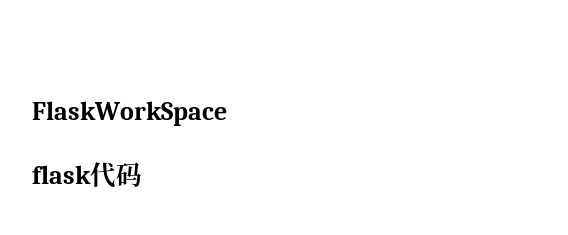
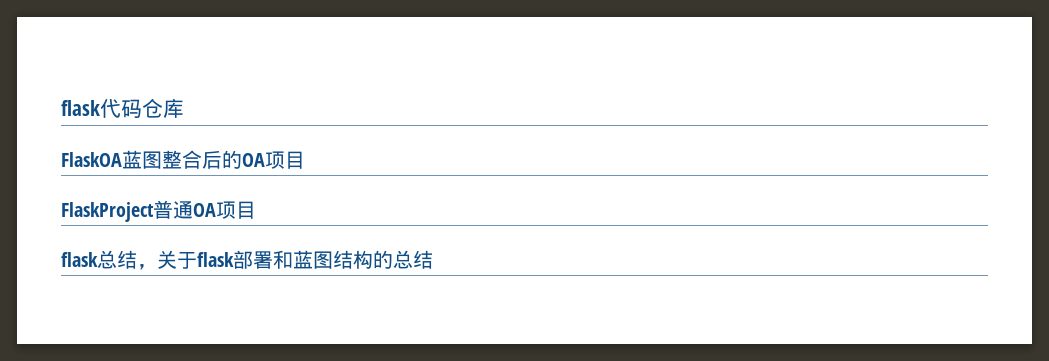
[32,101,227,126] FlaskWorkSpace // -> (61, 108) none
(142, 174) none -> [142,98,184,118] [61,150,305,169] [61,200,256,222] [61,250,433,270] 仓库 // FlaskOA蓝图整合后的OA项目 // FlaskProject普通OA项目 // flask总结，关于flask部署和蓝图结构的总结

